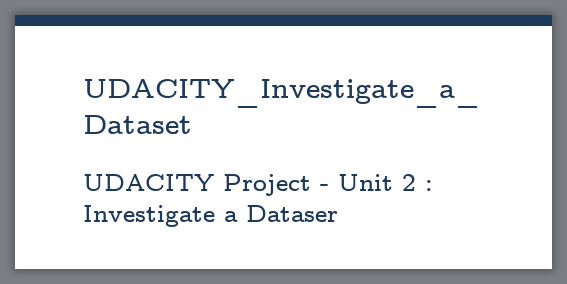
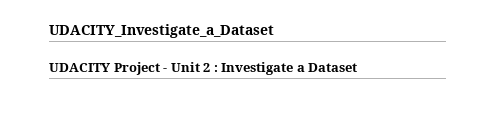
[246,205,338,222] Dataser -> [308,63,358,72] Dataset

